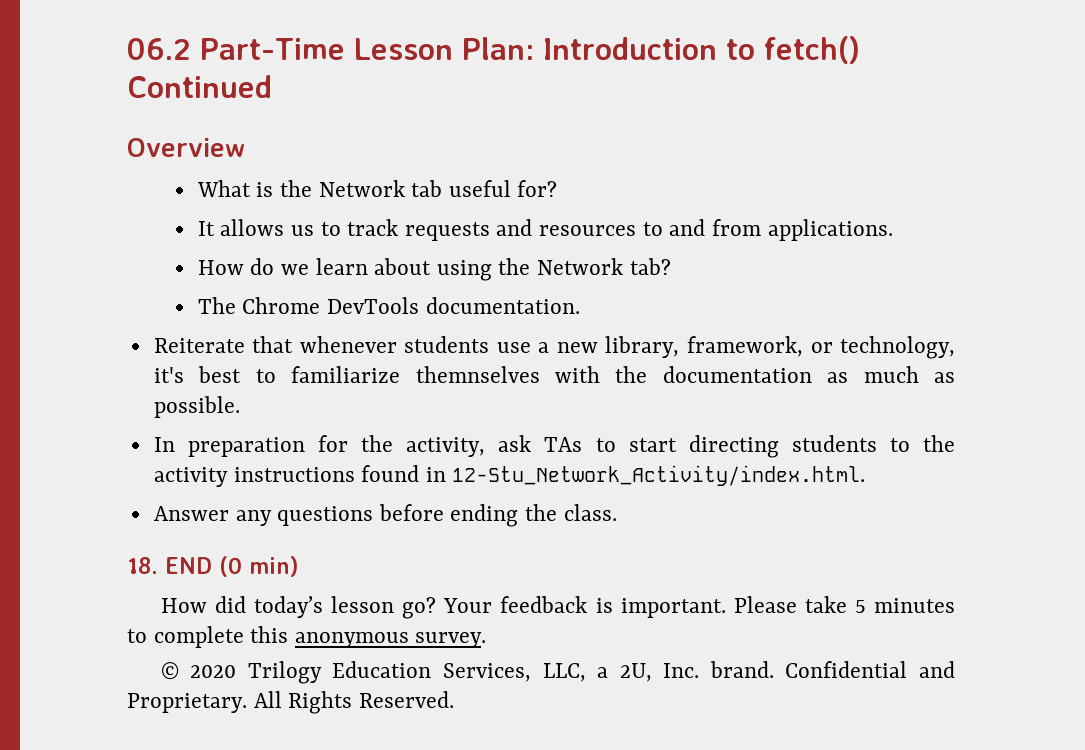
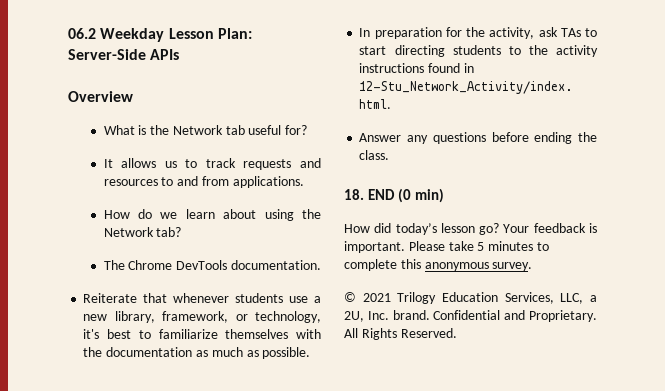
[200,38,345,60] Part-Time -> [100,28,165,42] Weekday
[542,36,860,64] [127,75,272,98] Introduction to fetch() Continued -> [68,49,180,60] Server-Side APIs
[415,366,540,383] themnselves -> [225,329,289,339] themselves
[190,665,237,678] 2020 -> [362,293,391,302] 2021

